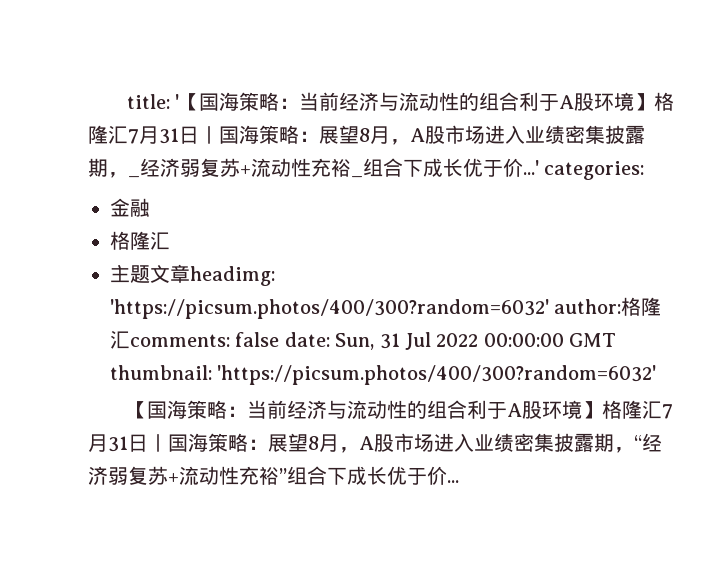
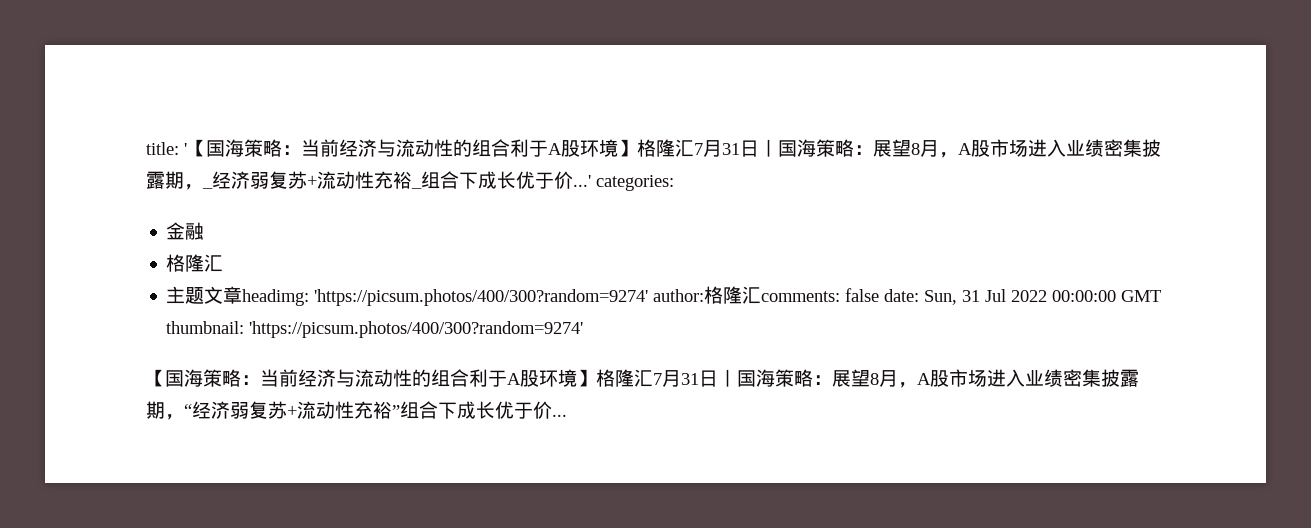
[110,299,549,319] 'https://picsum.photos/400/300?random=6032' -> [314,289,649,306] 'https://picsum.photos/400/300?random=9274'
[217,365,657,385] 'https://picsum.photos/400/300?random=6032' -> [249,321,584,338] 'https://picsum.photos/400/300?random=9274'

